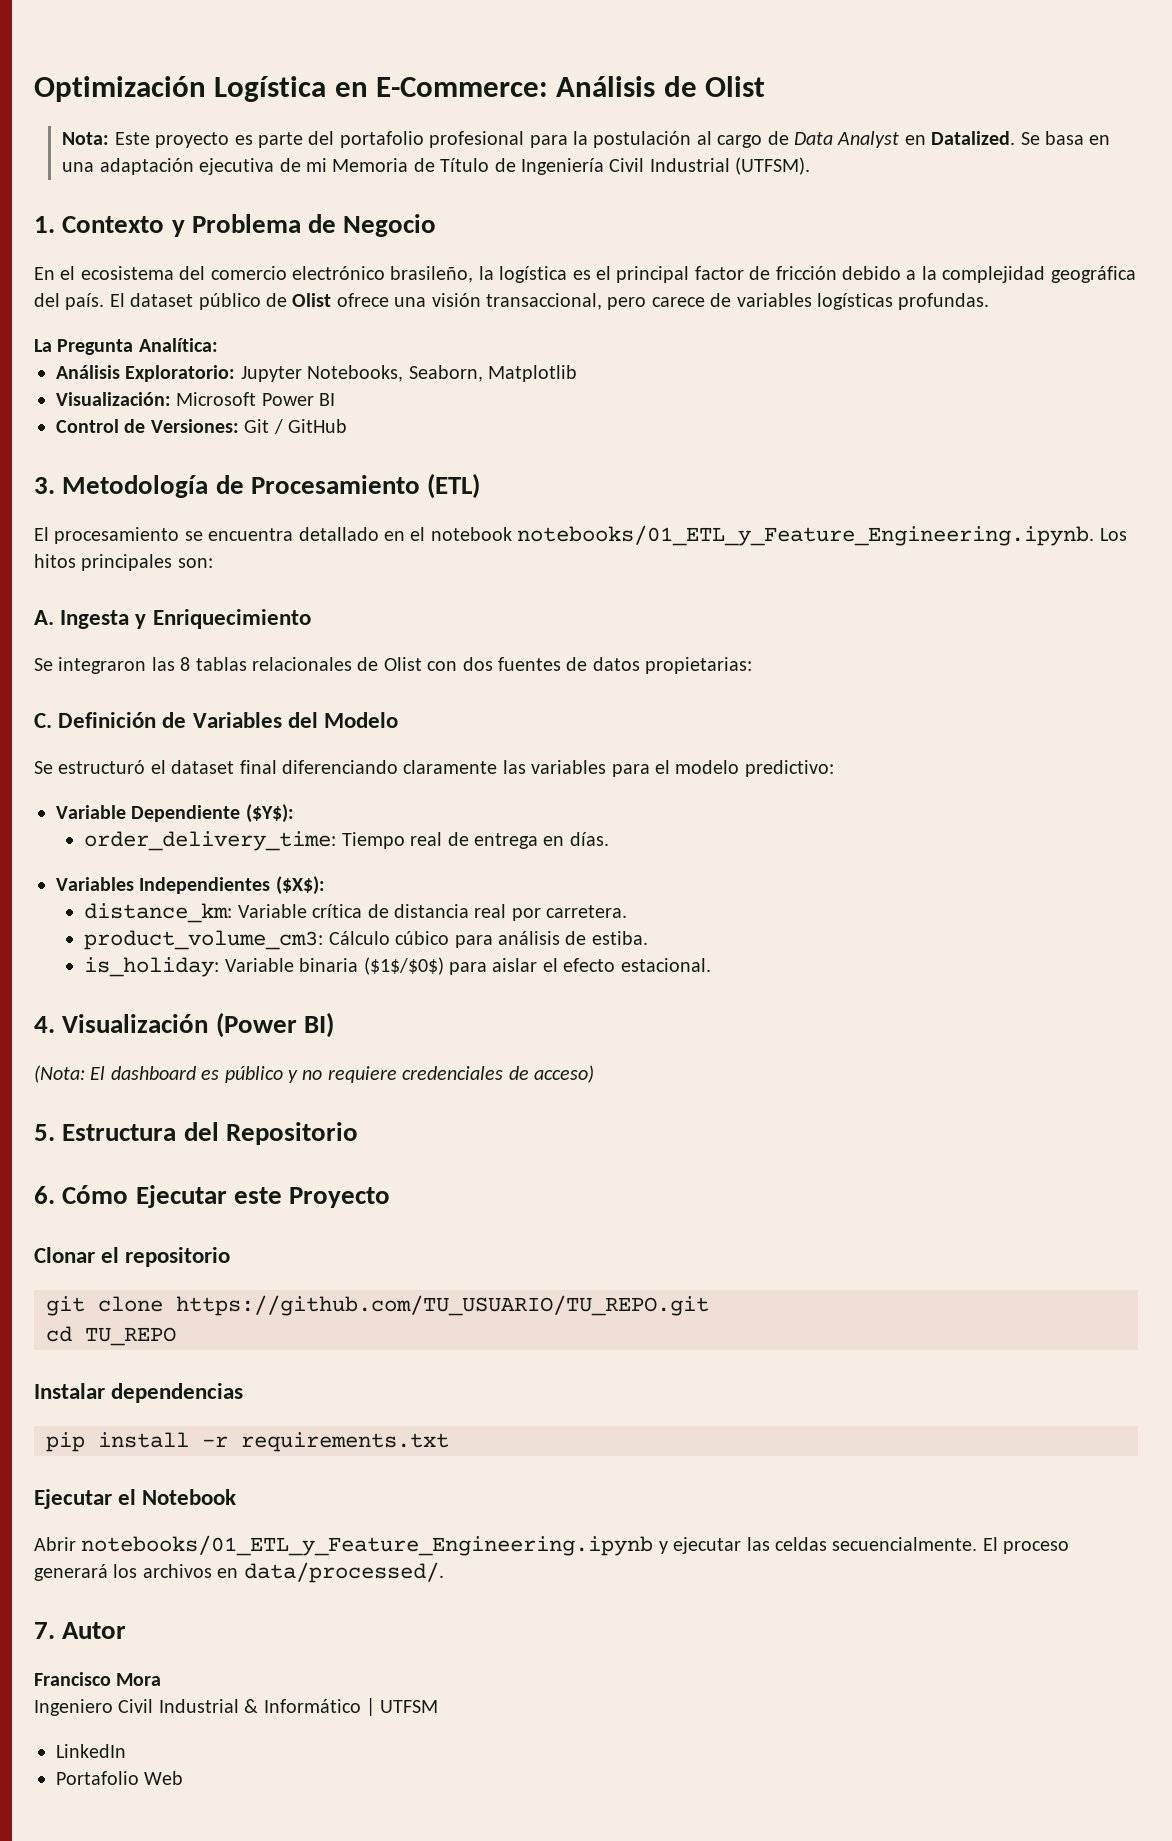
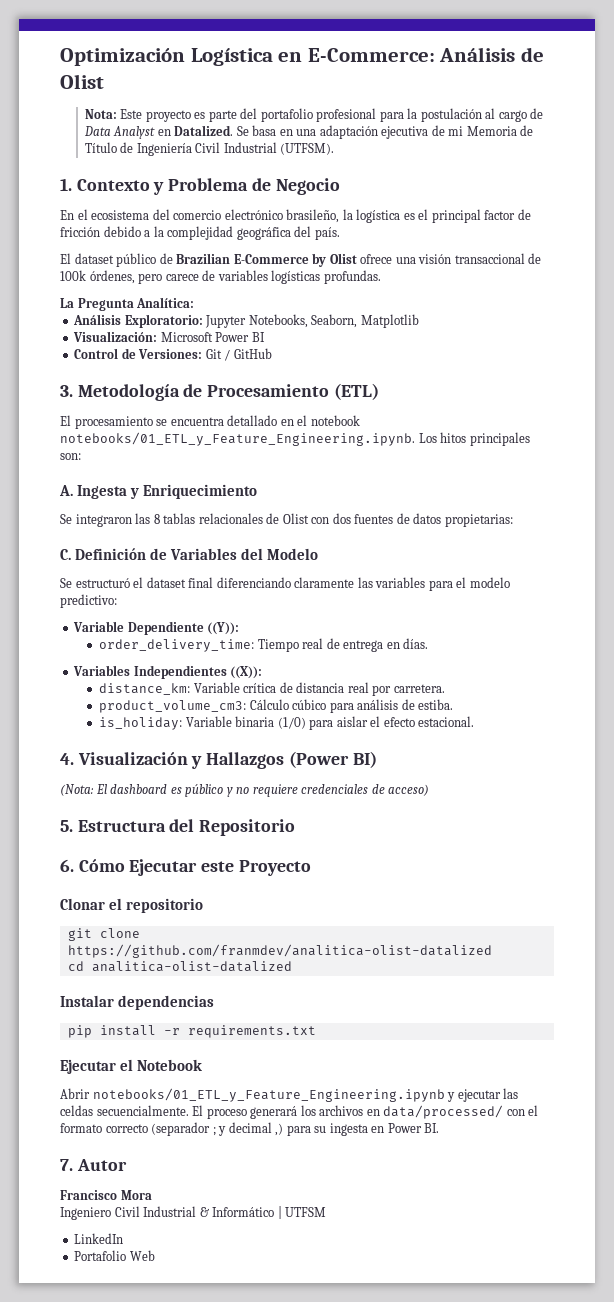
(105, 301) none -> (340, 233) //
(287, 300) none -> [176,253,327,267] Brazilian E-Commerce by
[485,293,602,310] transaccional, -> [454,253,542,264] [60,270,135,284] transaccional de 100k órdenes,
[245,804,294,823] ($Y$): -> [207,622,240,635] ((Y)):
[275,876,325,895] ($X$): -> [230,666,263,679] ((X)):
[363,957,444,975] ($1$/$0$) -> [277,717,306,729] (1/0)
(209, 1023) none -> [191,752,285,769] y Hallazgos
[176,1295,709,1316] https://github.com/TU_USUARIO/TU_REPO.git -> [67,944,492,958] https://github.com/franmdev/analitica-olist-datalized
[85,1327,176,1346] TU_REPO -> [91,961,292,972] analitica-olist-datalized
[243,1562,444,1583] data/processed/. -> [383,1105,539,1119] [60,1122,440,1136] data/processed/ con el formato correcto (separador ; y decimal ,) para su ingesta en Power BI.

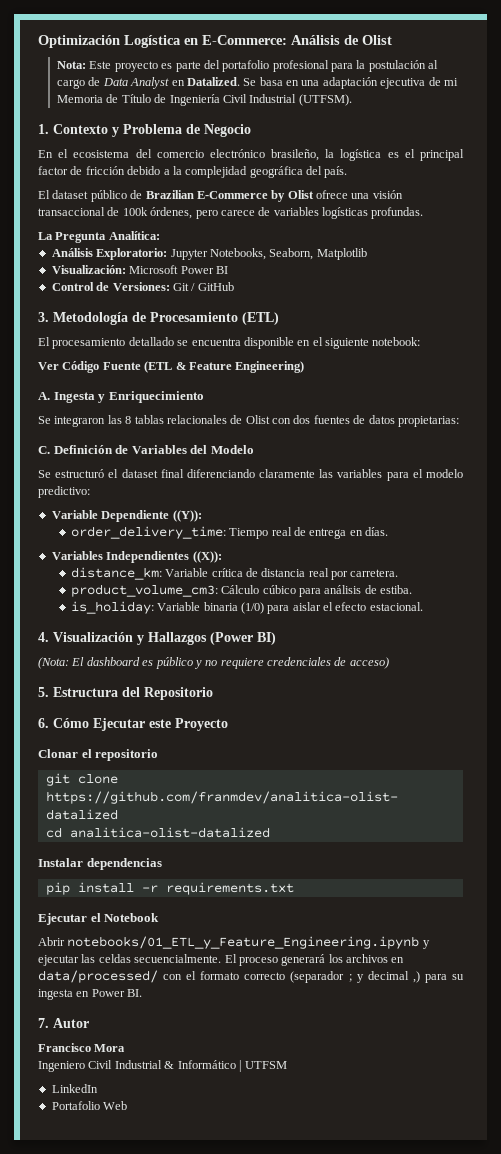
(153, 422) none -> [128,337,174,346] detallado
[227,415,278,426] detallado -> [243,337,294,349] disponible
[310,415,360,426] [60,432,530,446] [60,453,81,460] notebook notebooks/01_ETL_y_Feature_Engineering.ipynb. Los hitos principales son: -> [325,337,421,349] [38,361,305,373] siguiente notebook: // Ver Código Fuente (ETL & Feature Engineering)

